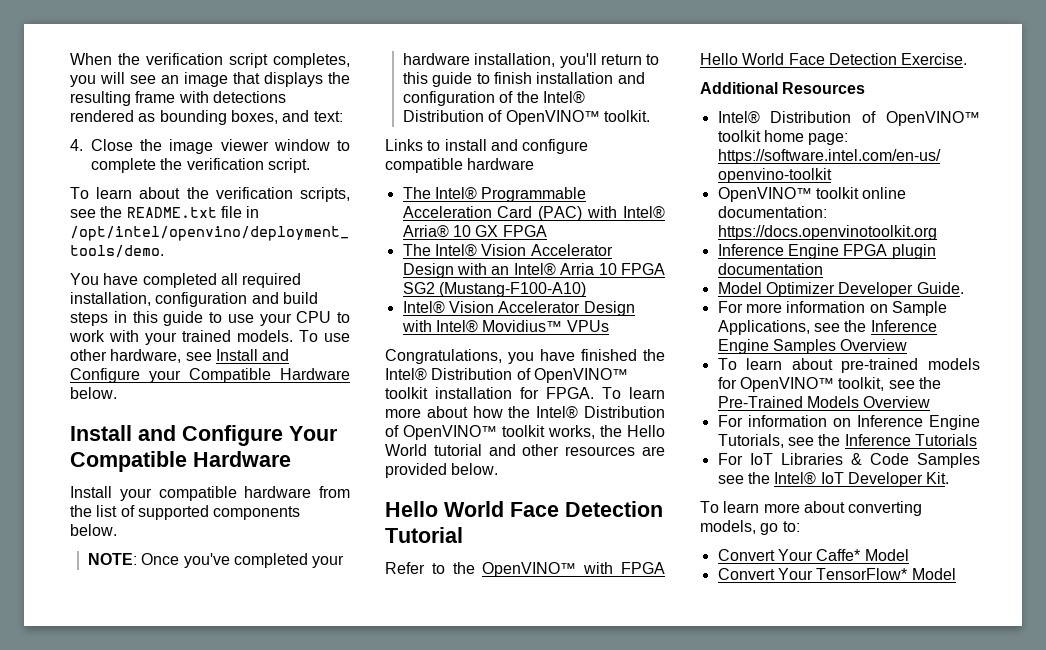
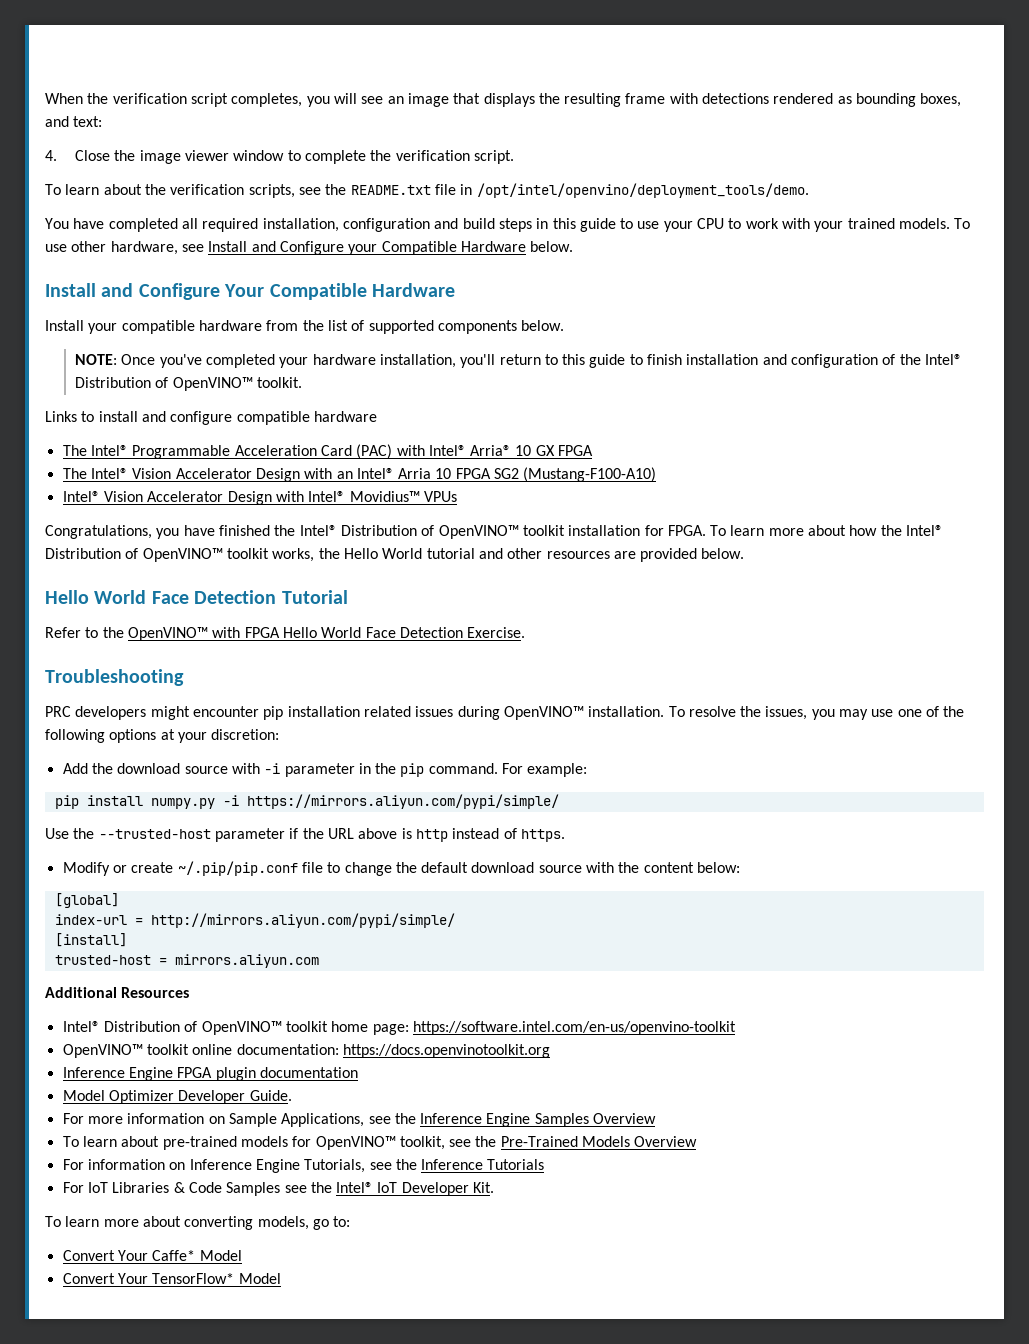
(968, 59) none -> [45,669,184,686] [45,706,965,720] [45,729,280,743] [62,763,588,777] [54,794,559,809] [45,828,565,842] [62,861,741,876] [54,893,119,908] [54,913,455,928] [54,933,127,947] [54,954,319,968] // Troubleshooting // PRC developers might encounter pip installation related issues during OpenVINO™ installation. To resolve the issues, you may use one of the following options at your discretion: // Add the download source with -i parameter in the pip command. For example: // pip install numpy.py -i https://mirrors.aliyun.com/pypi/simple/ // Use the --trusted-host parameter if the URL above is http instead of https. // Modify or create ~/.pip/pip.conf file to change the default download source with the content below: // [global] // index-url = http://mirrors.aliyun.com/pypi/simple/ // [install] // trusted-host = mirrors.aliyun.com

